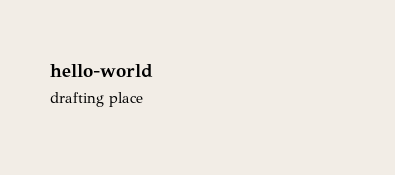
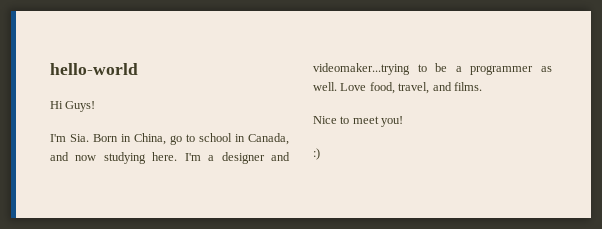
[50,92,143,107] drafting place -> [50,101,96,112] [50,133,289,145] [50,152,290,164] [313,63,552,75] [313,82,482,94] [313,116,404,127] [313,148,320,160] Hi Guys! // I'm Sia. Born in China, go to school in Canada, and now studying here. I'm a designer and videomaker...trying to be a programmer as well. Love food, travel, and films. // Nice to meet you! // :)

